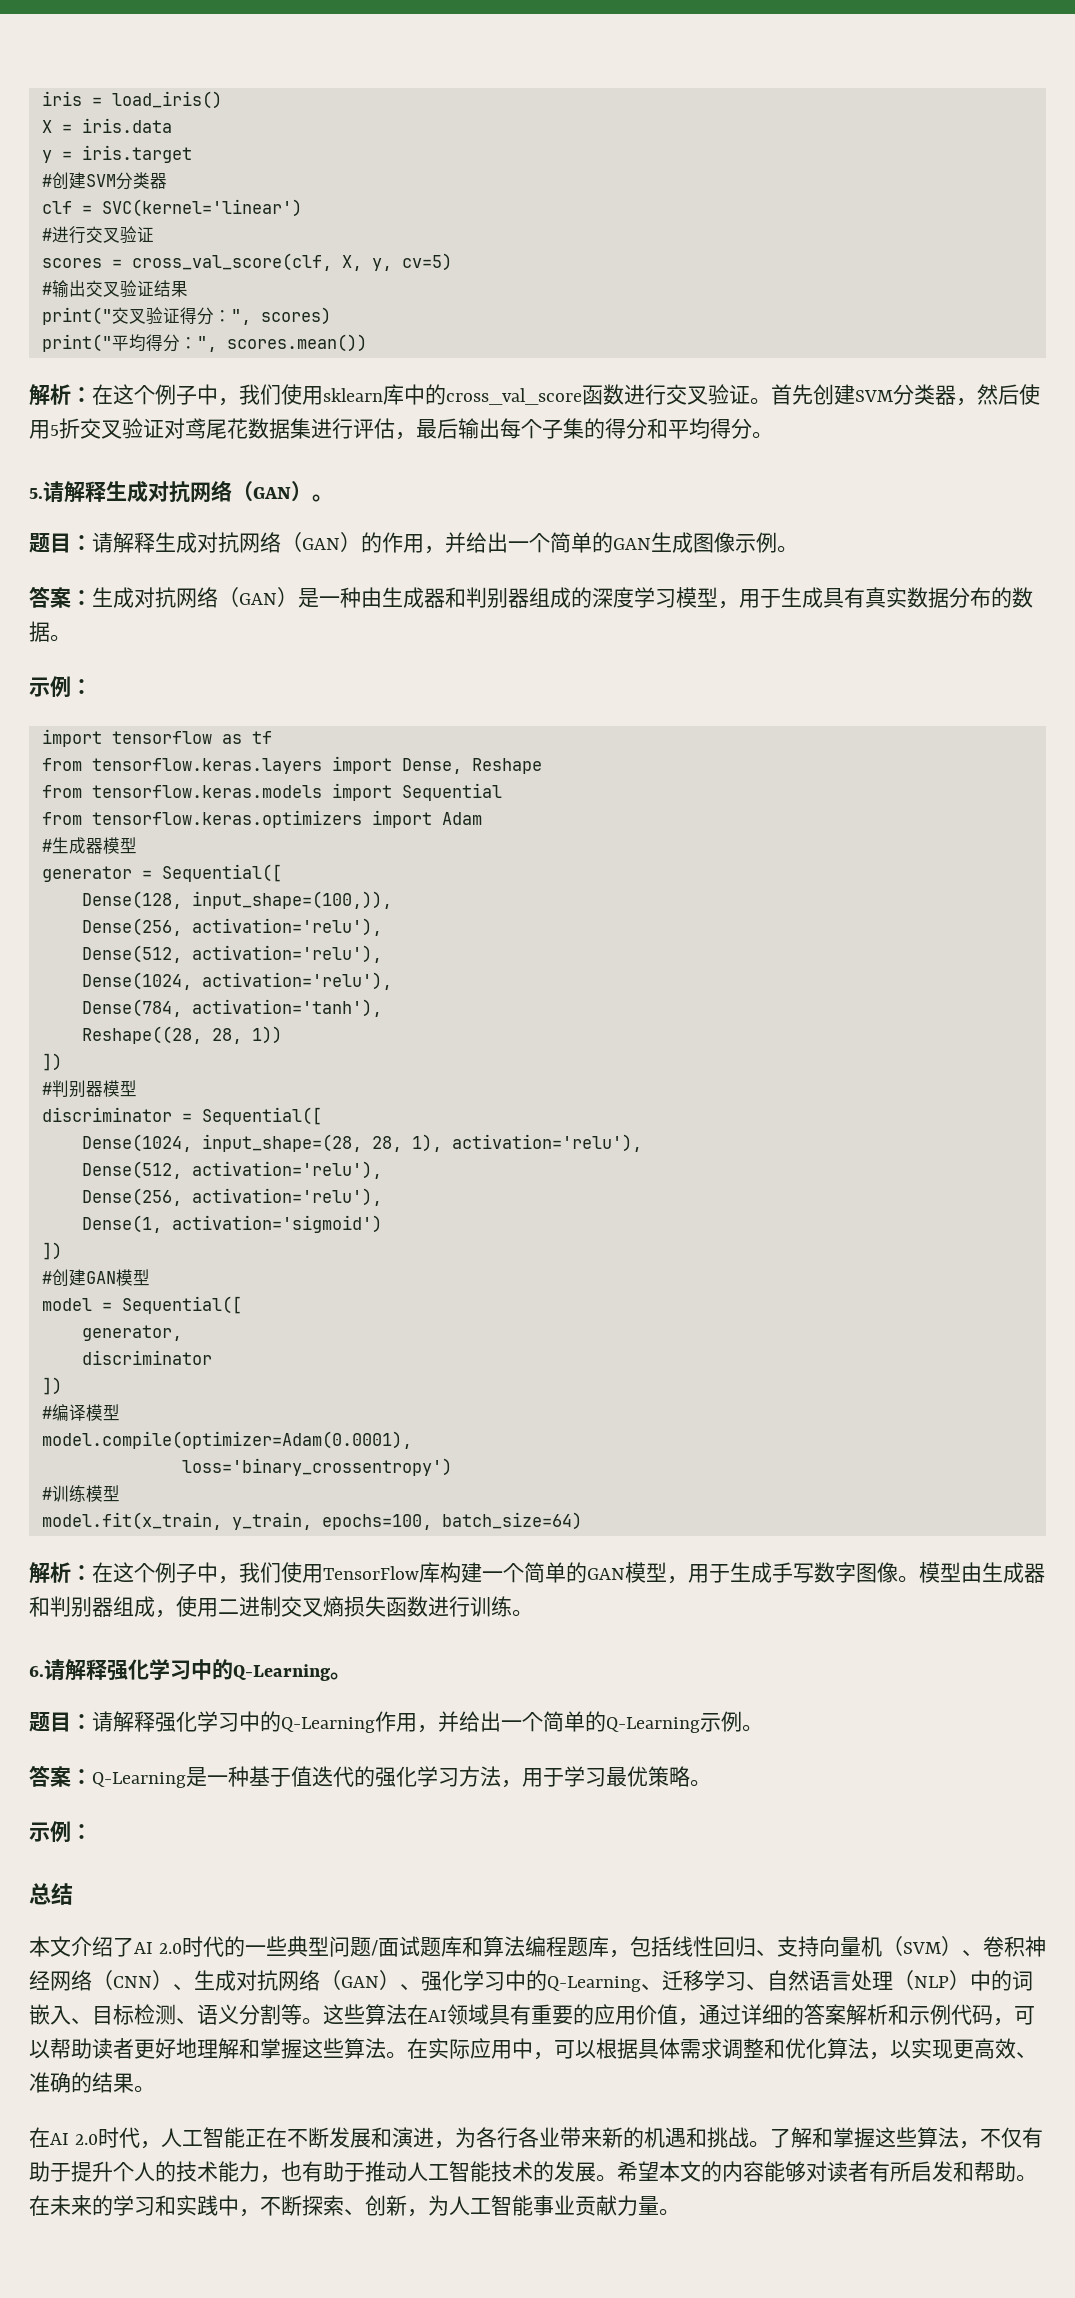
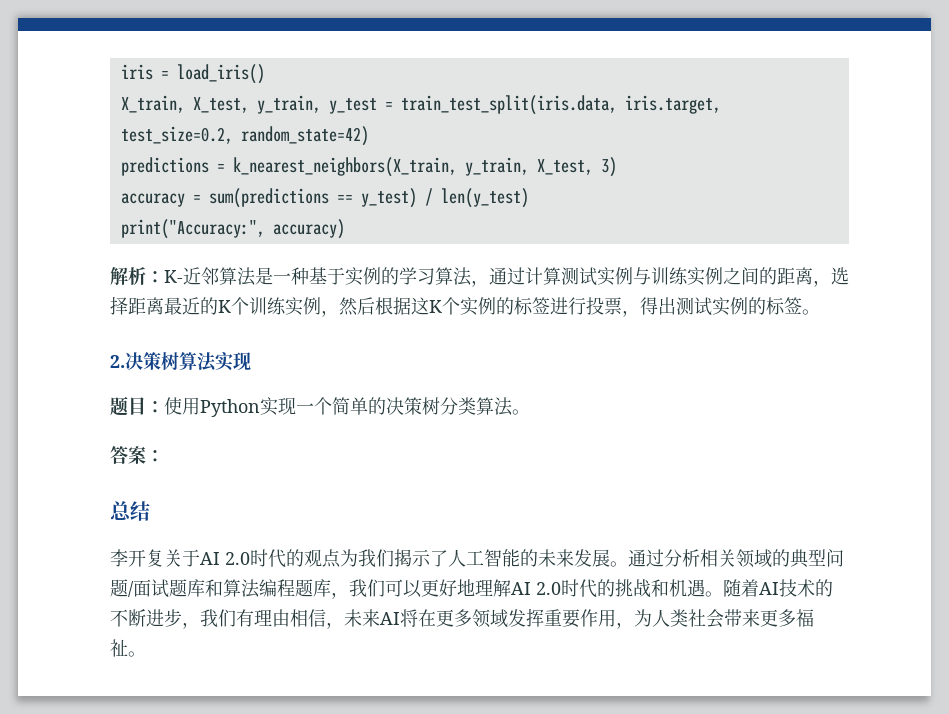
[41,118,172,133] [41,145,192,163] [41,172,167,190] [41,199,302,217] [41,226,154,244] [41,253,452,271] [41,280,188,298] [41,307,331,325] [41,334,367,352] [29,384,1040,406] [29,418,773,440] [29,480,333,503] [29,532,798,554] [29,586,1033,609] [29,621,71,642] [29,676,92,697] [41,729,272,747] [41,756,542,774] [41,783,502,801] [41,810,482,828] [41,837,137,854] [41,864,282,882] [81,891,392,909] [81,918,382,936] [81,945,382,963] [81,972,392,990] [81,999,382,1017] [81,1026,282,1044] [41,1053,62,1071] [41,1080,137,1098] [41,1107,322,1125] [81,1134,642,1152] [81,1161,382,1179] [81,1188,382,1206] [81,1215,382,1233] [41,1242,62,1260] [41,1269,150,1287] [41,1296,242,1314] [81,1325,182,1341] [81,1350,212,1365] [41,1377,62,1395] [41,1404,120,1421] [41,1431,412,1449] [181,1458,452,1476] [41,1485,120,1502] [41,1512,582,1530] [29,1562,1045,1584] [29,1596,533,1618] [29,1659,351,1681] [29,1711,763,1733] [29,1765,711,1788] [29,1821,71,1842] X = iris.data // y = iris.target // #创建SVM分类器 // clf = SVC(kernel='linear') // #进行交叉验证 // scores = cross_val_score(clf, X, y, cv=5) // #输出交叉验证结果 // print("交叉验证得分：", scores) // print("平均得分：", scores.mean()) // 解析：在这个例子中，我们使用sklearn库中的cross_val_score函数进行交叉验证。首先创建SVM分类器，然后使用5折交叉验证对鸢尾花数据集进行评估，最后输出每个子集的得分和平均得分。 // 5.请解释生成对抗网络（GAN）。 // 题目：请解释生成对抗网络（GAN）的作用，并给出一个简单的GAN生成图像示例。 // 答案：生成对抗网络（GAN）是一种由生成器和判别器组成的深度学习模型，用于生成具有真实数据分布的数据。 // 示例： // import tensorflow as tf // from tensorflow.keras.layers import Dense, Reshape // from tensorflow.keras.models import Sequential // from tensorflow.keras.optimizers import Adam // #生成器模型 // generator = Sequential([ // Dense(128, input_shape=(100,)), // Dense(256, activation='relu'), // Dense(512, activation='relu'), // Dense(1024, activation='relu'), // Dense(784, activation='tanh'), // Reshape((28, 28, 1)) // ]) // #判别器模型 // discriminator = Sequential([ // Dense(1024, input_shape=(28, 28, 1), activation='relu'), // Dense(512, activation='relu'), // Dense(256, activation='relu'), // Dense(1, activation='sigmoid') // ]) // #创建GAN模型 // model = Sequential([ // generator, // discriminator // ]) // #编译模型 // model.compile(optimizer=Adam(0.0001), // loss='binary_crossentropy') // #训练模型 // model.fit(x_train, y_train, epochs=100, batch_size=64) // 解析：在这个例子中，我们使用TensorFlow库构建一个简单的GAN模型，用于生成手写数字图像。模型由生成器和判别器组成，使用二进制交叉熵损失函数进行训练。 // 6.请解释强化学习中的Q-Learning。 // 题目：请解释强化学习中的Q-Learning作用，并给出一个简单的Q-Learning示例。 // 答案：Q-Learning是一种基于值迭代的强化学习方法，用于学习最优策略。 // 示例 -> [120,95,721,115] [120,126,369,146] [120,157,617,177] [120,188,529,208] [120,219,345,239] [110,267,849,287] [110,296,820,317] [110,352,251,372] [110,396,530,417] [110,446,146,464] X_train, X_test, y_train, y_test = train_test_split(iris.data, iris.target, test_size=0.2, random_state=42) // predictions = k_nearest_neighbors(X_train, y_train, X_test, 3) // accuracy = sum(predictions == y_test) / len(y_test) // print("Accuracy:", accuracy) // 解析：K-近邻算法是一种基于实例的学习算法，通过计算测试实例与训练实例之间的距离，选择距离最近的K个训练实例，然后根据这K个实例的标签进行投票，得出测试实例的标签。 // 2.决策树算法实现 // 题目：使用Python实现一个简单的决策树分类算法。 // 答案
[29,1936,287,1957] 本文介绍了AI 2.0时代的一些 -> [110,549,790,568] 李开复关于AI 2.0时代的观点为我们揭示了人工智能的未来发展。通过分析相关领域的
[629,1936,1046,1957] [29,1970,1033,1992] [29,2004,1035,2026] [29,2038,1037,2060] [29,2072,155,2093] [29,2127,1043,2149] [29,2161,1037,2183] [29,2195,659,2217] 包括线性回归、支持向量机（SVM）、卷积神经网络（CNN）、生成对抗网络（GAN）、强化学习中的Q-Learning、迁移学习、自然语言处理（NLP）中的词嵌入、目标检测、语义分割等。这些算法在AI领域具有重要的应用价值，通过详细的答案解析和示例代码，可以帮助读者更好地理解和掌握这些算法。在实际应用中，可以根据具体需求调整和优化算法，以实现更高效、准确的结果。 // 在AI 2.0时代，人工智能正在不断发展和演进，为各行各业带来新的机遇和挑战。了解和掌握这些算法，不仅有助于提升个人的技术能力，也有助于推动人工智能技术的发展。希望本文的内容能够对读者有所启发和帮助。在未来的学习和实践中，不断探索、创新，为人工智能事业贡献力量 -> [349,579,833,598] [110,608,814,629] [110,639,128,657] 我们可以更好地理解AI 2.0时代的挑战和机遇。随着AI技术的不断进步，我们有理由相信，未来AI将在更多领域发挥重要作用，为人类社会带来更多福祉

